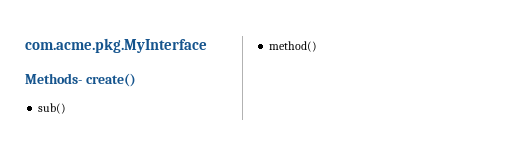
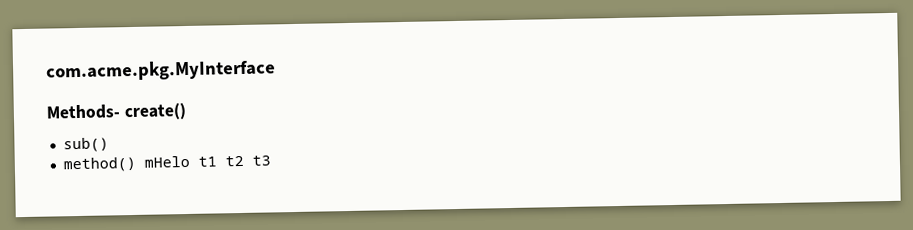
(318, 46) none -> [143,155,271,168] mHelo t1 t2 t3

